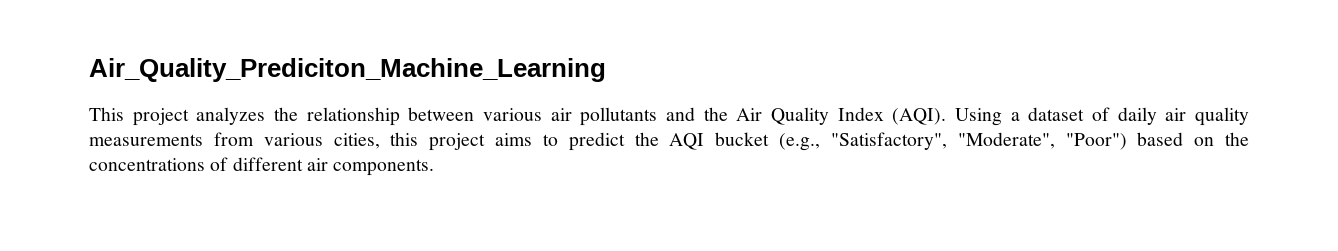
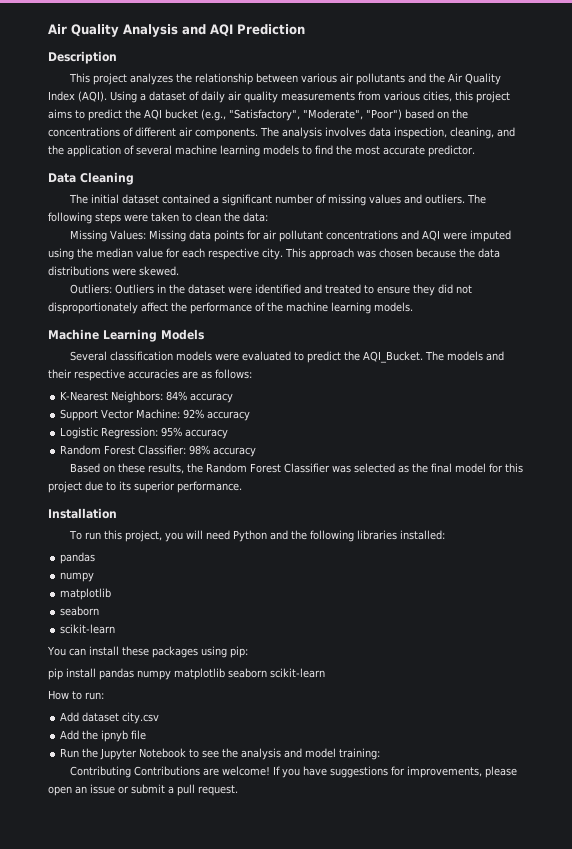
[89,58,606,82] Air_Quality_Prediciton_Machine_Learning -> [48,24,305,37] [48,51,117,64] Air Quality Analysis and AQI Prediction // Description
(435, 167) none -> [260,127,515,139] [48,145,475,157] [48,172,134,185] [69,194,487,206] [48,212,268,224] [70,230,512,242] [48,248,500,260] [48,266,179,276] [70,284,473,296] [48,302,413,314] [48,329,204,342] [70,351,505,363] [48,369,252,381] [60,391,234,403] [60,409,251,421] [60,427,229,439] [60,445,257,457] [70,463,524,474] [48,481,242,493] [48,508,117,519] [69,530,446,542] [60,552,96,564] [60,572,95,582] [60,588,112,600] [60,606,100,616] [60,624,116,634] [47,646,248,658] [48,668,325,680] [48,690,104,700] [60,712,160,724] [60,730,147,742] [60,748,381,760] [70,766,518,778] [48,784,238,796] The analysis involves data inspection, cleaning, and the application of several machine learning models to find the most accurate predictor. // Data Cleaning // The initial dataset contained a significant number of missing values and outliers. The following steps were taken to clean the data: // Missing Values: Missing data points for air pollutant concentrations and AQI were imputed using the median value for each respective city. This approach was chosen because the data distributions were skewed. // Outliers: Outliers in the dataset were identified and treated to ensure they did not disproportionately affect the performance of the machine learning models. // Machine Learning Models // Several classification models were evaluated to predict the AQI_Bucket. The models and their respective accuracies are as follows: // K-Nearest Neighbors: 84% accuracy // Support Vector Machine: 92% accuracy // Logistic Regression: 95% accuracy // Random Forest Classifier: 98% accuracy // Based on these results, the Random Forest Classifier was selected as the final model for this project due to its superior performance. // Installation // To run this project, you will need Python and the following libraries installed: // pandas // numpy // matplotlib // seaborn // scikit-learn // You can install these packages using pip: // pip install pandas numpy matplotlib seaborn scikit-learn // How to run: // Add dataset city.csv // Add the ipnyb file // Run the Jupyter Notebook to see the analysis and model training: // Contributing Contributions are welcome! If you have suggestions for improvements, please open an issue or submit a pull request.

